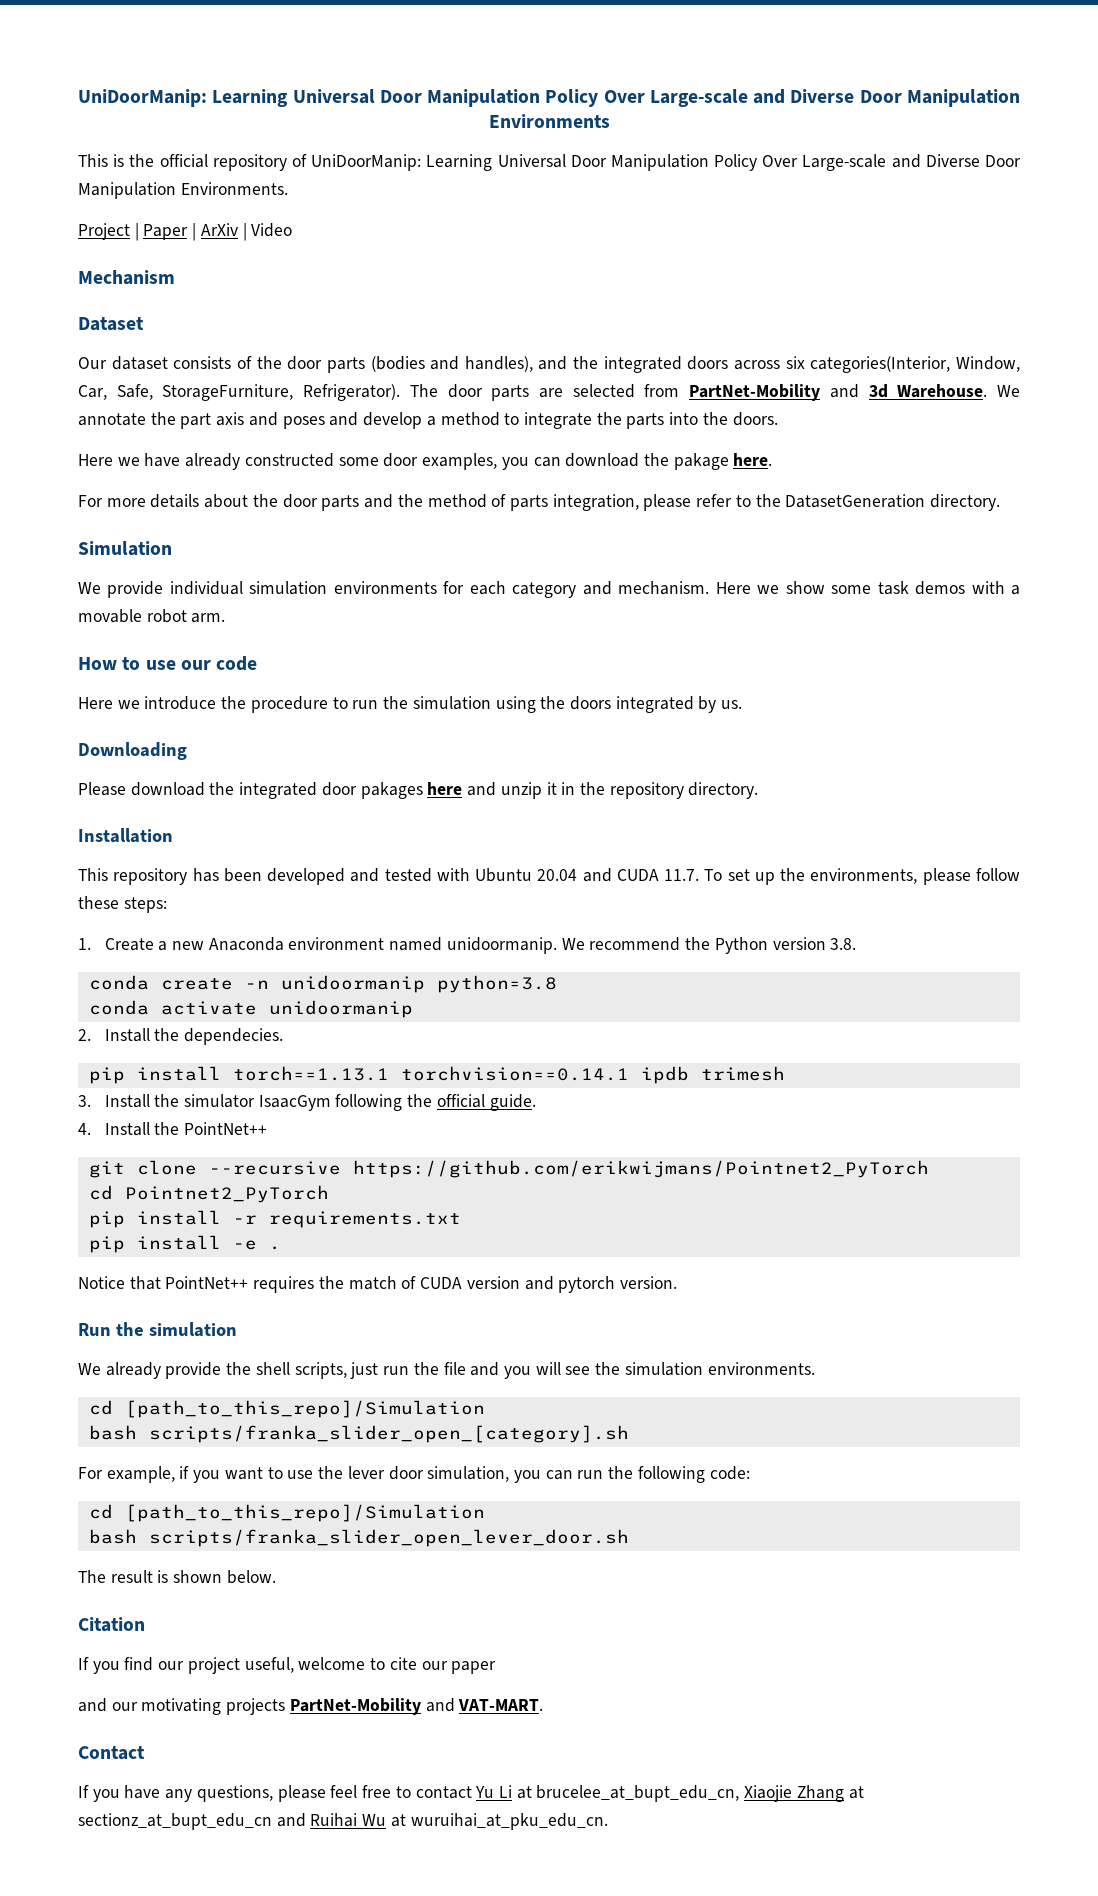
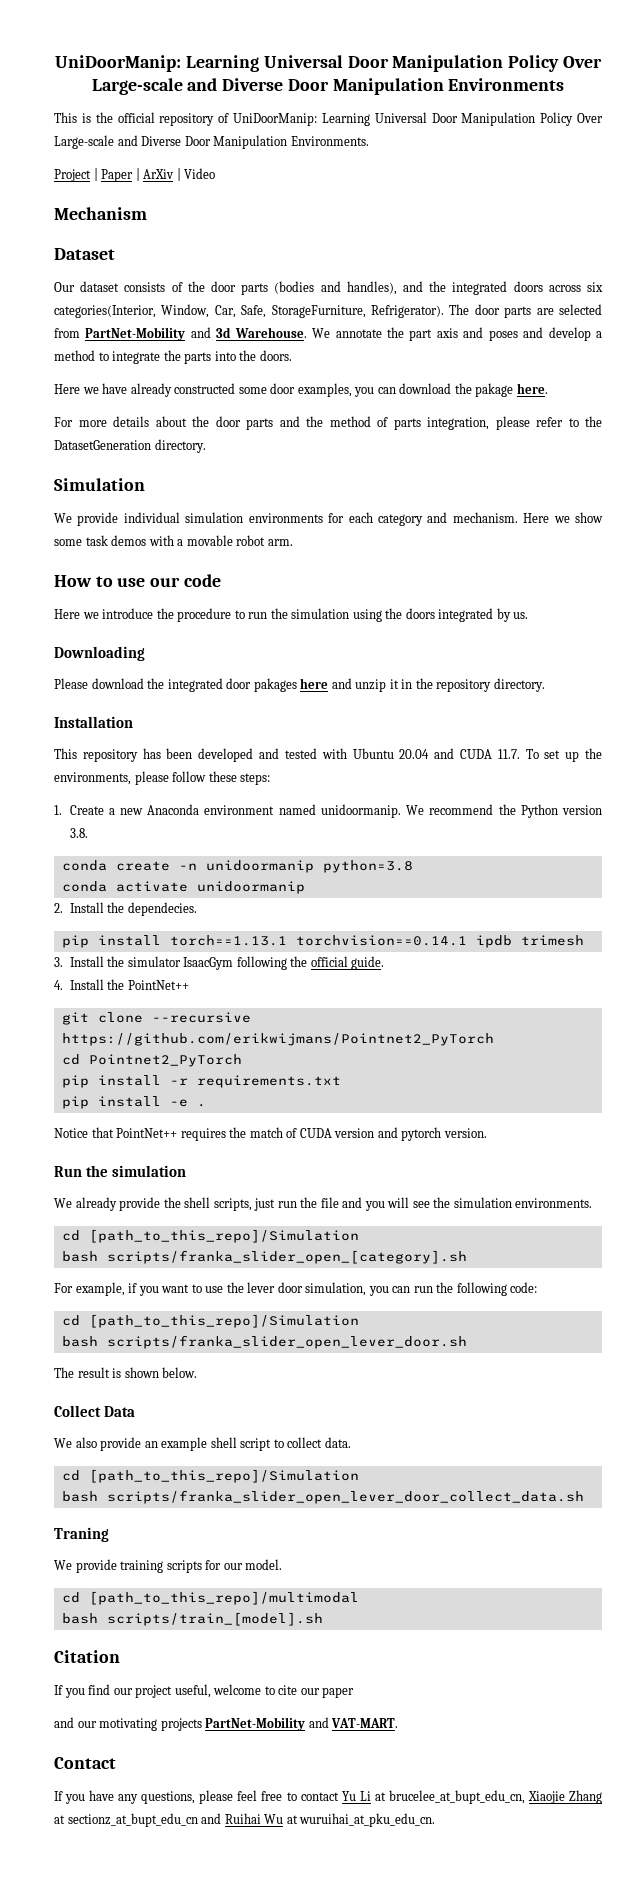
(276, 1577) none -> [54,1405,136,1417] [54,1437,351,1451] [61,1469,359,1483] [61,1490,584,1504] [54,1527,109,1542] [54,1559,283,1573] [61,1591,359,1605] [61,1612,323,1626] // Collect Data // We also provide an example shell script to collect data. // cd [path_to_this_repo]/Simulation // bash scripts/franka_slider_open_lever_door_collect_data.sh // Traning // We provide training scripts for our model. // cd [path_to_this_repo]/multimodal // bash scripts/train_[model].sh

